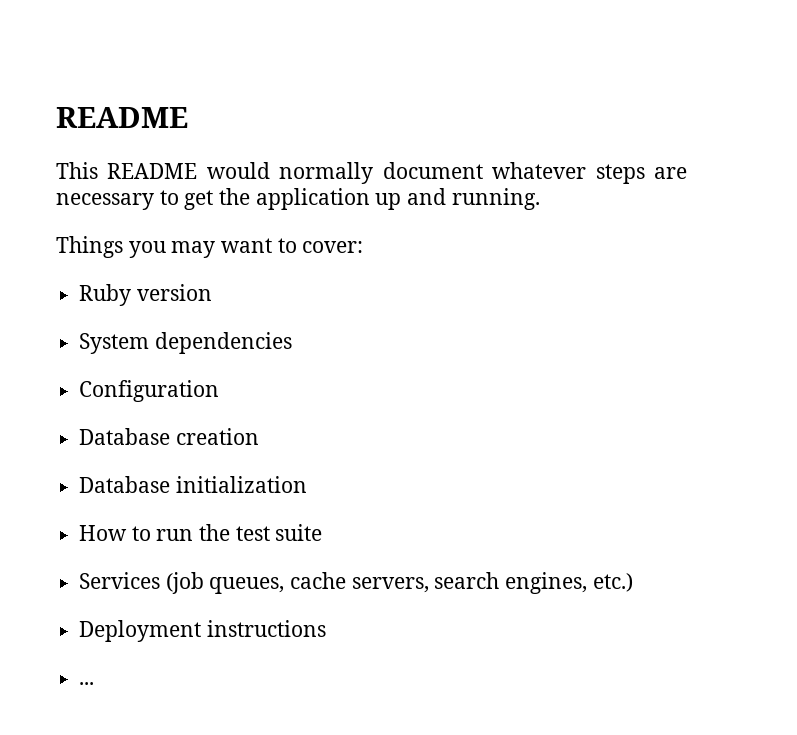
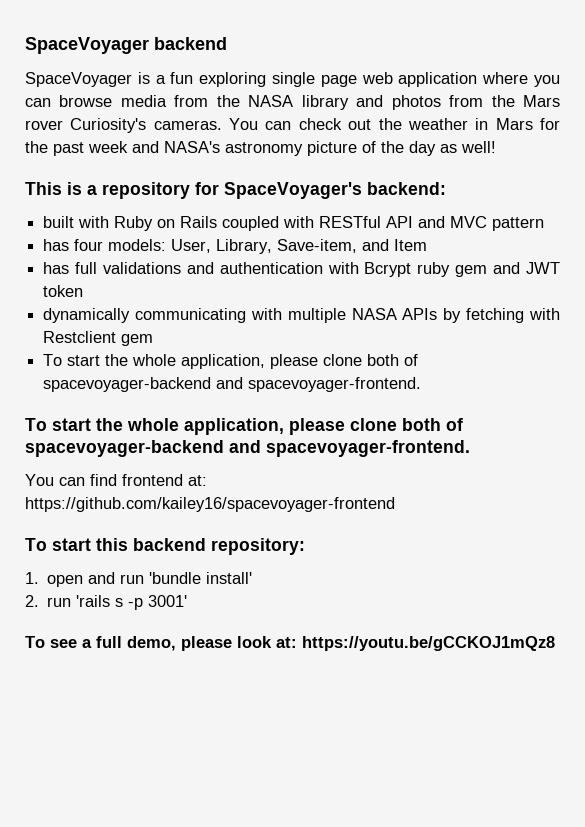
[56,107,188,128] [56,162,687,184] [56,188,540,210] [56,236,364,258] [79,284,212,306] [79,332,292,354] [79,380,220,402] [79,428,259,445] [79,476,307,493] [79,524,323,541] [79,572,633,594] [79,620,326,642] [79,682,95,685] README // This README would normally document whatever steps are necessary to get the application up and running. // Things you may want to cover: // Ruby version // System dependencies // Configuration // Database creation // Database initialization // How to run the test suite // Services (job queues, cache servers, search engines, etc.) // Deployment instructions // ... -> [25,37,227,54] [25,72,560,87] [25,95,560,110] [25,118,561,133] [25,141,496,156] [25,182,446,199] [43,216,545,231] [43,239,428,254] [43,262,560,277] [43,285,84,297] [43,308,560,323] [43,331,154,346] [43,354,419,369] [43,377,422,392] [25,418,463,435] [25,440,470,457] [25,474,207,486] [25,497,395,512] [25,538,305,555] [25,572,253,587] [25,595,188,610] [25,636,555,651] SpaceVoyager backend // SpaceVoyager is a fun exploring single page web application where you can browse media from the NASA library and photos from the Mars rover Curiosity's cameras. You can check out the weather in Mars for the past week and NASA's astronomy picture of the day as well! // This is a repository for SpaceVoyager's backend: // built with Ruby on Rails coupled with RESTful API and MVC pattern // has four models: User, Library, Save-item, and Item // has full validations and authentication with Bcrypt ruby gem and JWT token // dynamically communicating with multiple NASA APIs by fetching with Restclient gem // To start the whole application, please clone both of spacevoyager-backend and spacevoyager-frontend. // To start the whole application, please clone both of spacevoyager-backend and spacevoyager-frontend. // You can find frontend at: https://github.com/kailey16/spacevoyager-frontend // To start this backend repository: // 1. open and run 'bundle install' // 2. run 'rails s -p 3001' // To see a full demo, please look at: https://youtu.be/gCCKOJ1mQz8

